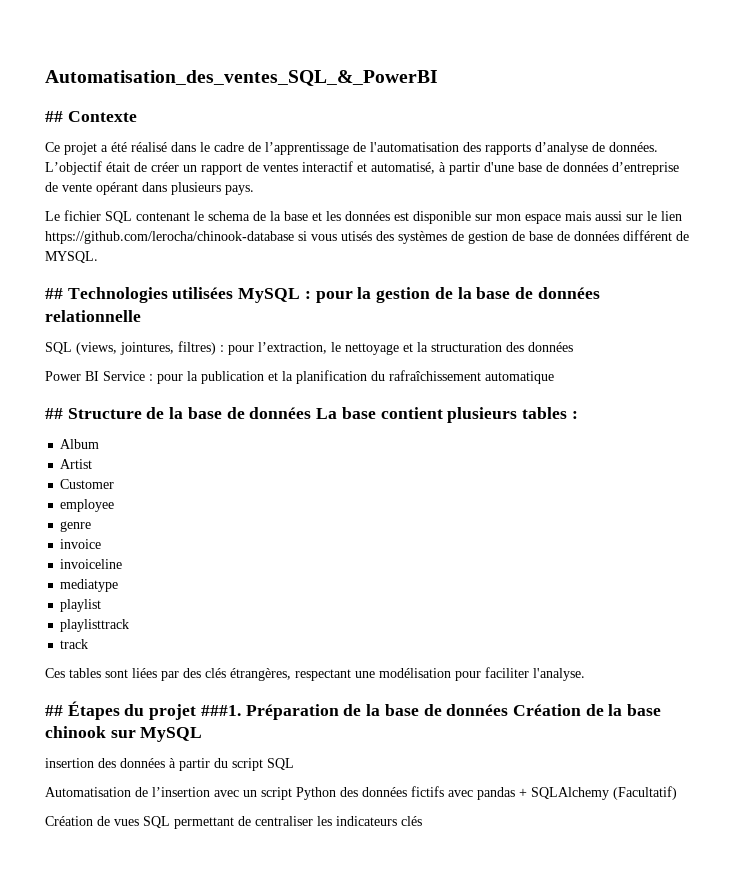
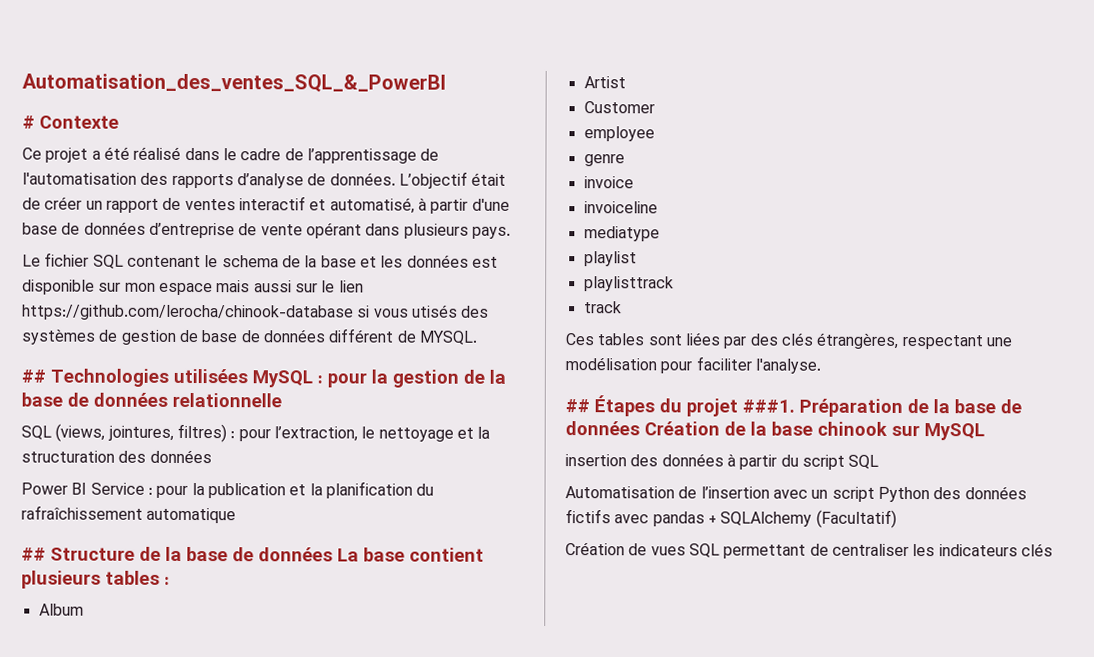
[45,111,63,122] ## -> [22,115,35,129] #

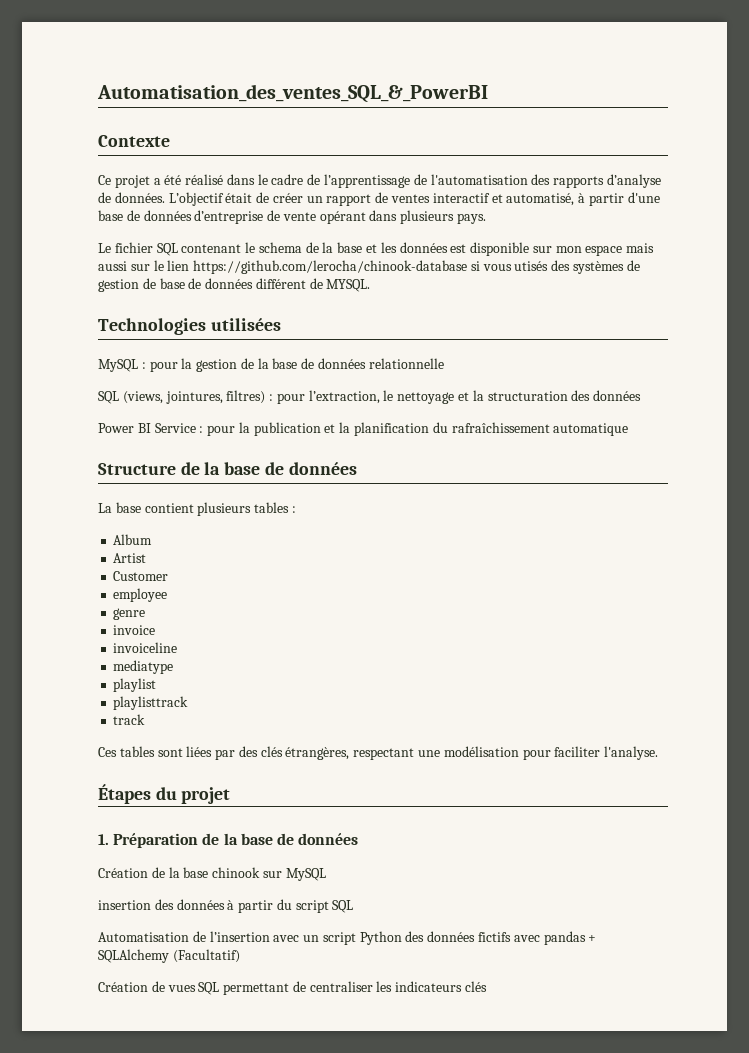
[22,115,35,129] # -> (488, 93) none
[21,369,46,383] ## -> (371, 285) none
(248, 376) none -> (281, 324) //
[21,547,46,561] ## -> (629, 429) none
(333, 554) none -> (357, 468) //
[565,399,590,413] ## -> (659, 753) none
[742,399,795,413] ###1. -> [98,834,109,845] // 1.
(640, 428) none -> (359, 839) //

